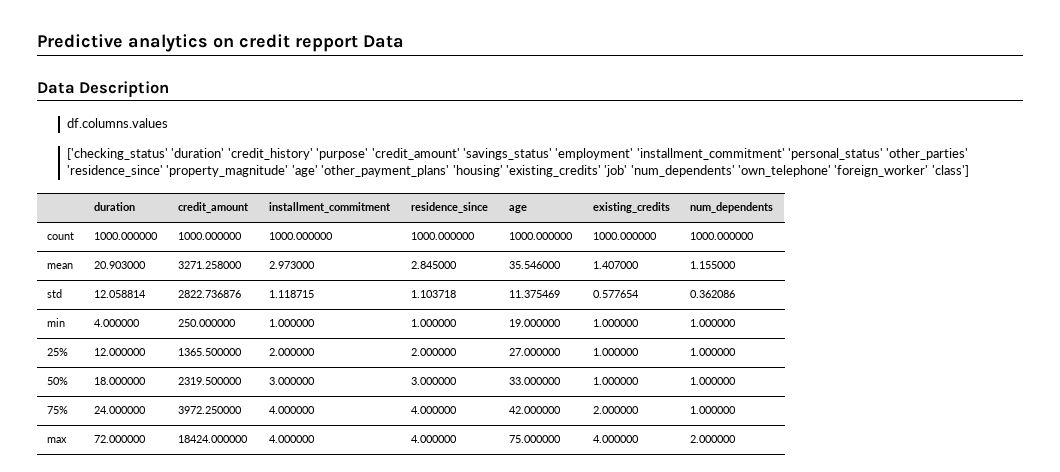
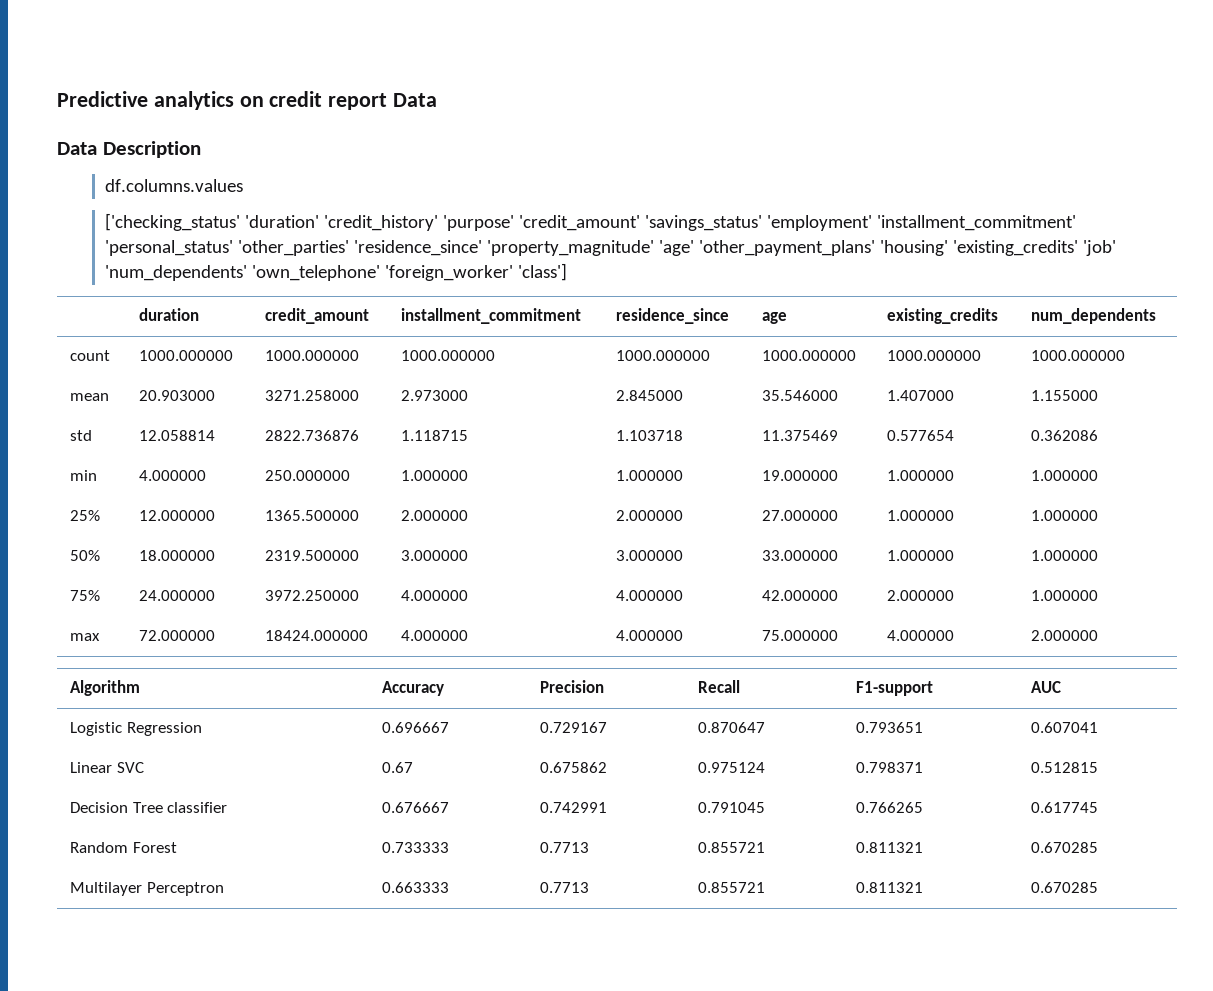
[295,35,358,52] repport -> [328,93,388,110] report
(736, 439) none -> [70,680,141,696] [382,681,445,696] [540,680,605,693] [698,680,741,693] [856,681,934,696] [1031,681,1062,693] [70,722,202,736] [382,722,450,733] [540,722,608,733] [698,722,766,733] [856,722,924,733] [1031,722,1099,733] [70,762,144,773] [382,762,414,773] [540,762,608,773] [698,762,766,773] [856,762,924,773] [1031,762,1099,773] [70,802,228,813] [382,802,450,813] [540,802,608,813] [698,802,766,813] [856,802,924,813] [1031,802,1099,813] [70,842,177,853] [382,842,450,853] [540,842,590,853] [698,842,766,853] [856,842,924,853] [1031,842,1099,853] [70,882,224,896] [382,882,450,893] [540,882,590,893] [698,882,766,893] [856,882,924,893] [1031,882,1099,893] // Algorithm | Accuracy | Precision | Recall | F1-support | AUC // Logistic Regression | 0.696667 | 0.729167 | 0.870647 | 0.793651 | 0.607041 // Linear SVC | 0.67 | 0.675862 | 0.975124 | 0.798371 | 0.512815 // Decision Tree classifier | 0.676667 | 0.742991 | 0.791045 | 0.766265 | 0.617745 // Random Forest | 0.733333 | 0.7713 | 0.855721 | 0.811321 | 0.670285 // Multilayer Perceptron | 0.663333 | 0.7713 | 0.855721 | 0.811321 | 0.670285

